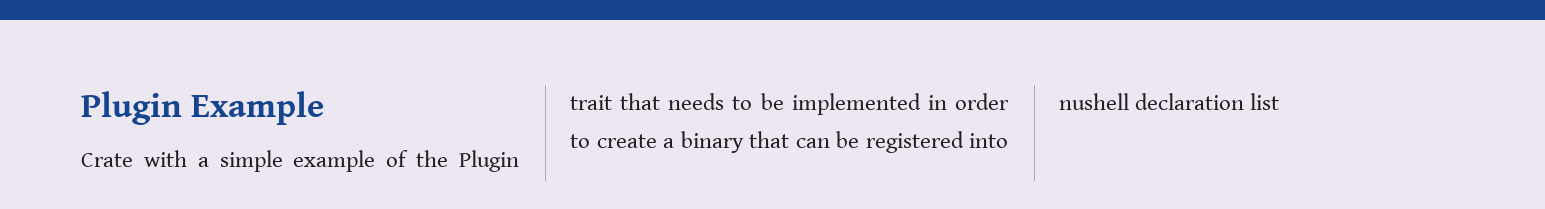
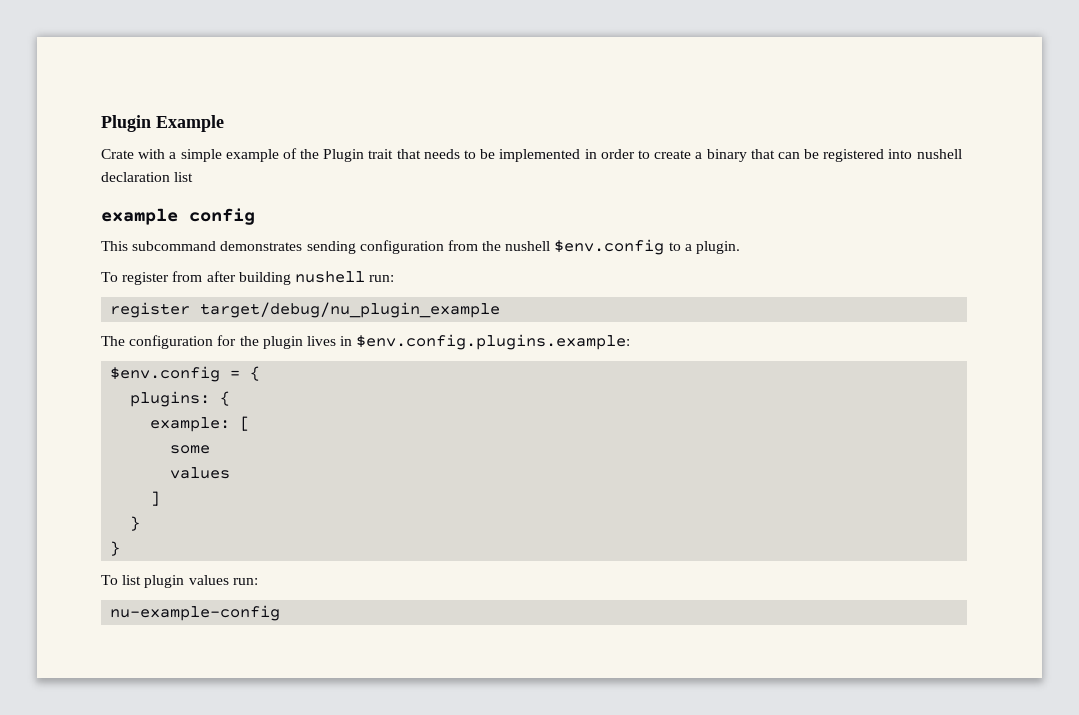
(1280, 101) none -> [101,208,255,225] [101,239,741,255] [101,271,395,285] [110,302,501,318] [101,334,631,350] [110,366,261,382] [130,391,231,407] [150,416,251,432] [170,445,211,454] [170,467,231,479] [150,491,161,506] [130,516,141,531] [110,541,121,556] [101,575,258,588] [110,605,281,621] // example config // This subcommand demonstrates sending configuration from the nushell $env.config to a plugin. // To register from after building nushell run: // register target/debug/nu_plugin_example // The configuration for the plugin lives in $env.config.plugins.example: // $env.config = { // plugins: { // example: [ // some // values // ] // } // } // To list plugin values run: // nu-example-config

